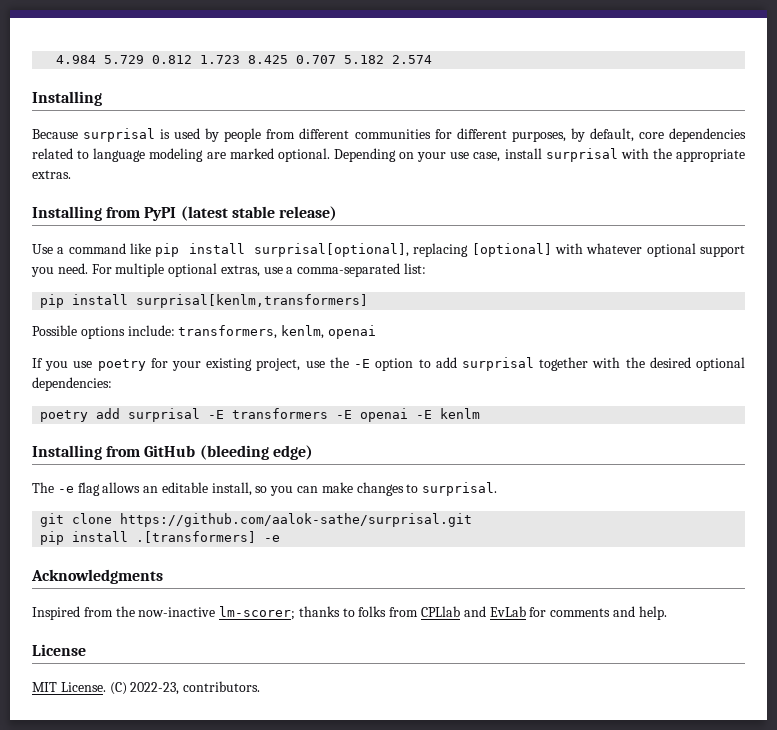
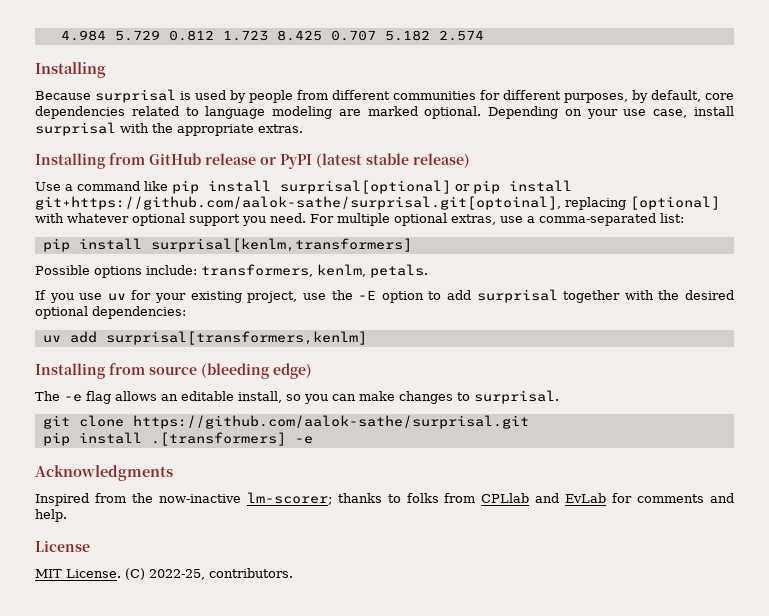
(141, 212) none -> [149,153,276,165] GitHub release or
[253,243,409,257] surprisal[optional], -> [280,180,572,194] [35,196,561,210] surprisal[optional] or pip install git+https://github.com/aalok-sathe/surprisal.git[optoinal],
[327,325,376,339] openai -> [370,264,428,278] petals.
[97,359,146,371] poetry -> [107,293,126,301] uv
[40,408,481,422] [32,445,196,460] poetry add surprisal -E transformers -E openai -E kenlm // Installing from GitHub -> [42,331,367,345] [35,363,197,379] uv add surprisal[transformers,kenlm] // Installing from source
[130,682,180,695] 2022-23, -> [149,569,205,580] 2022-25,

